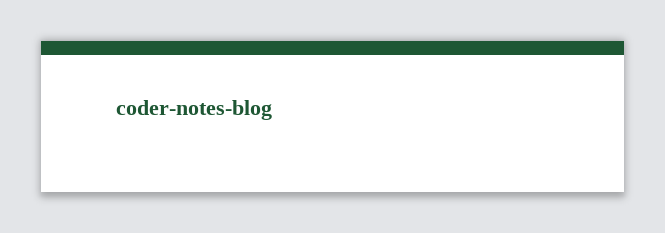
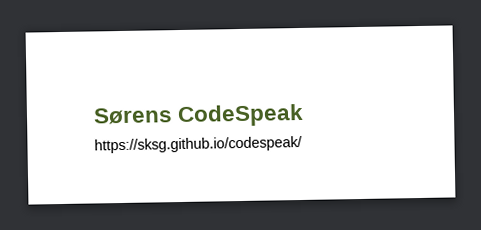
[116,100,272,120] coder-notes-blog -> [93,103,305,128] [94,135,303,154] Sørens CodeSpeak // https://sksg.github.io/codespeak/

